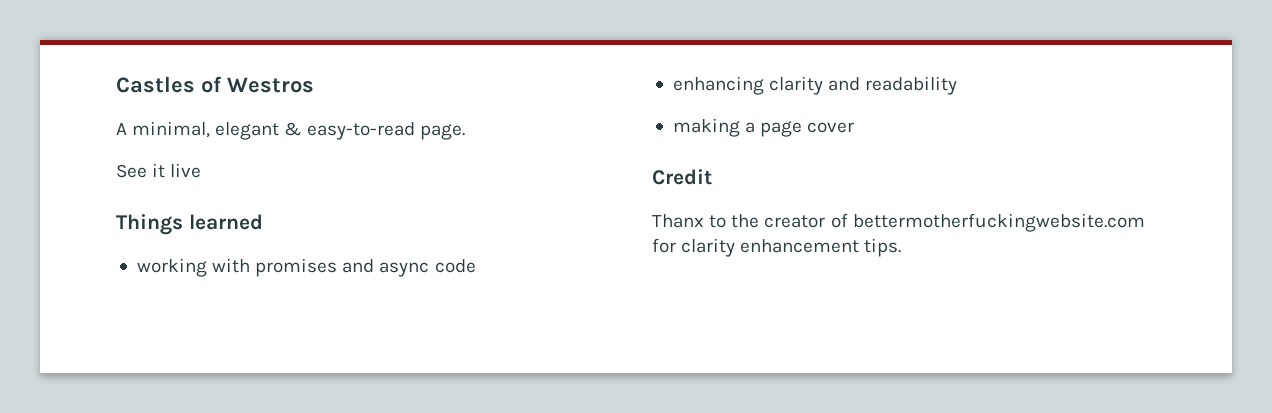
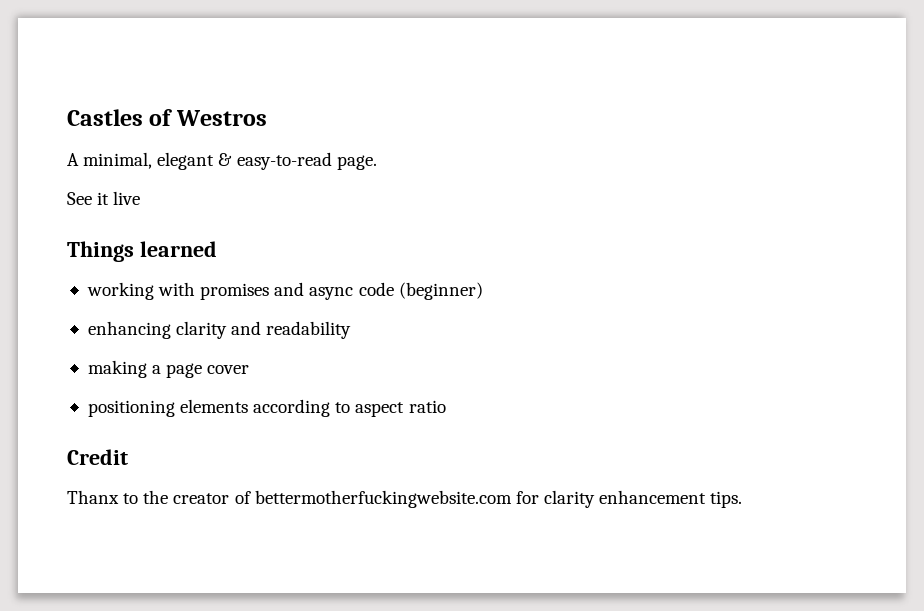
(476, 266) none -> [398,282,483,300] (beginner)
(855, 127) none -> [87,399,446,417] // positioning elements according to aspect ratio

